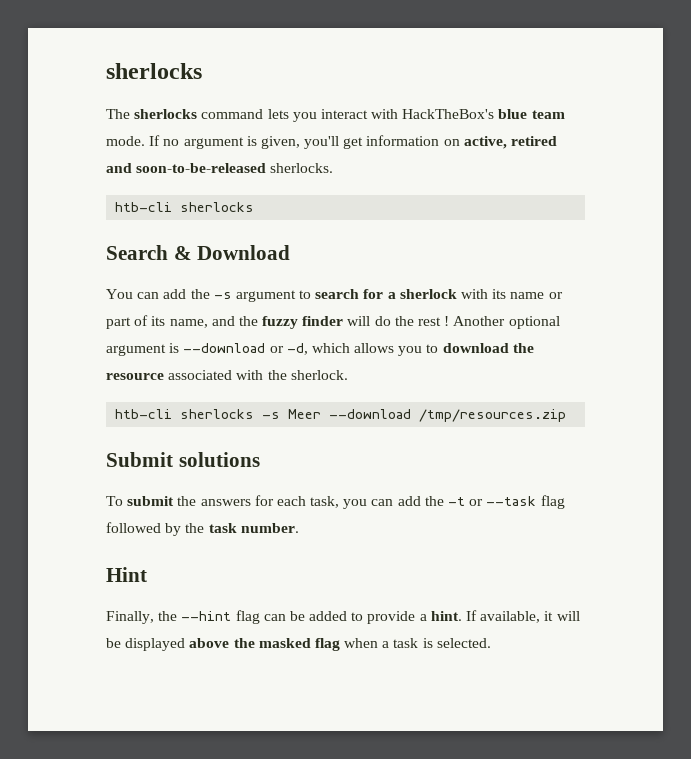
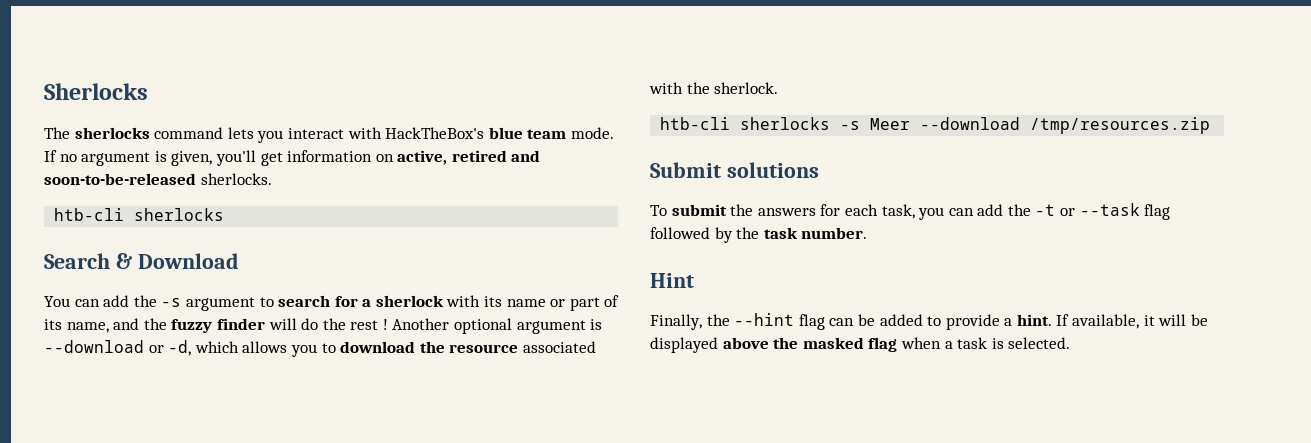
[106,63,202,79] sherlocks -> [44,83,148,100] Sherlocks

